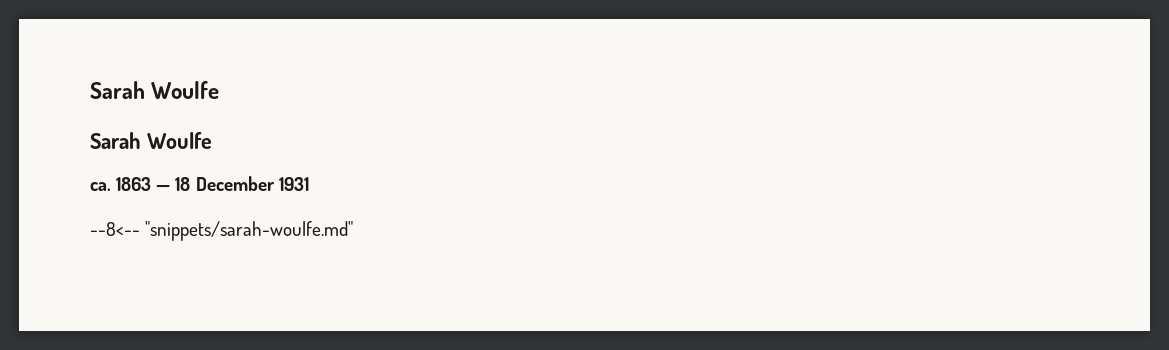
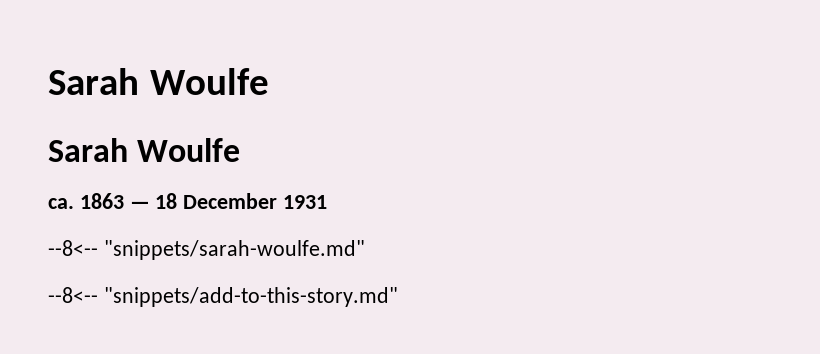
(354, 231) none -> [48,287,398,307] // --8<-- "snippets/add-to-this-story.md"

